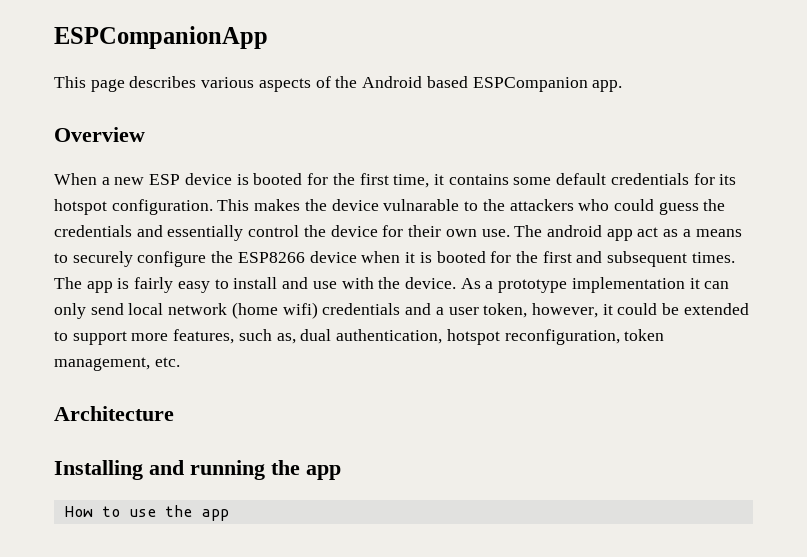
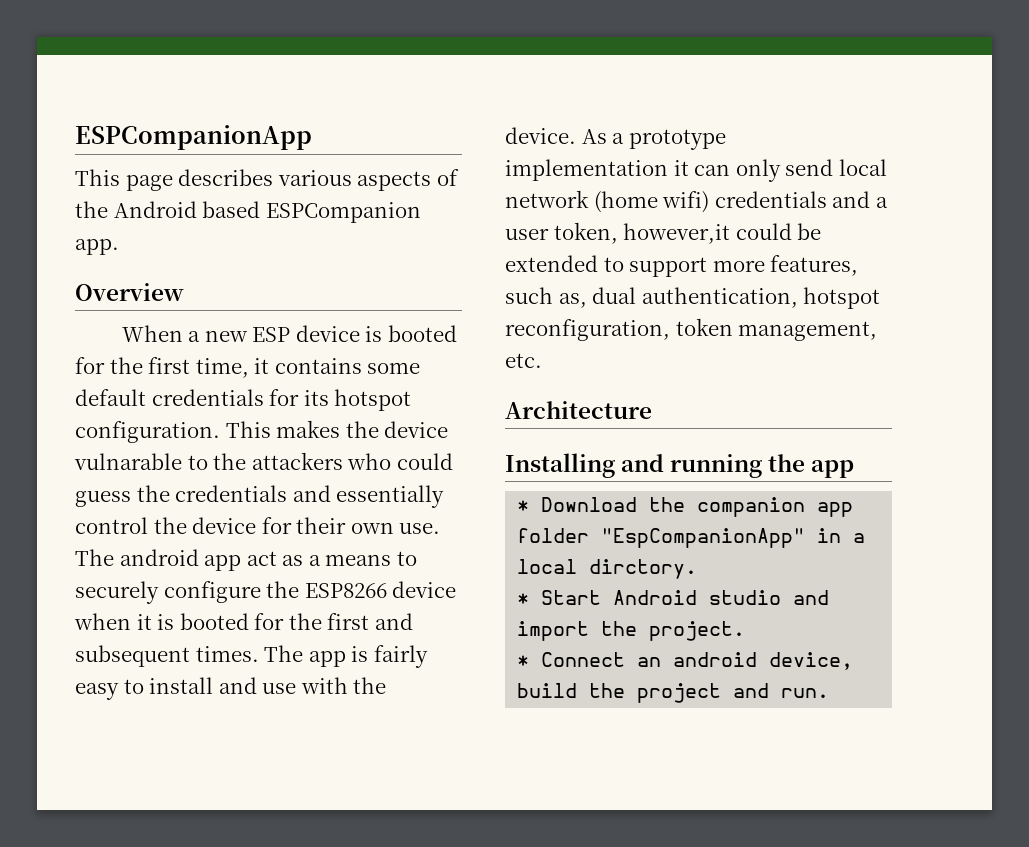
[531,303,613,318] however, it -> [623,223,731,244] however,it
[64,505,229,521] How to use the app -> [517,497,854,517] [517,528,866,548] [517,559,698,579] [517,590,830,605] [517,621,746,641] [517,652,854,670] [517,683,830,703] * Download the companion app folder "EspCompanionApp" in a local dirctory. // * Start Android studio and import the project. // * Connect an android device, build the project and run.

